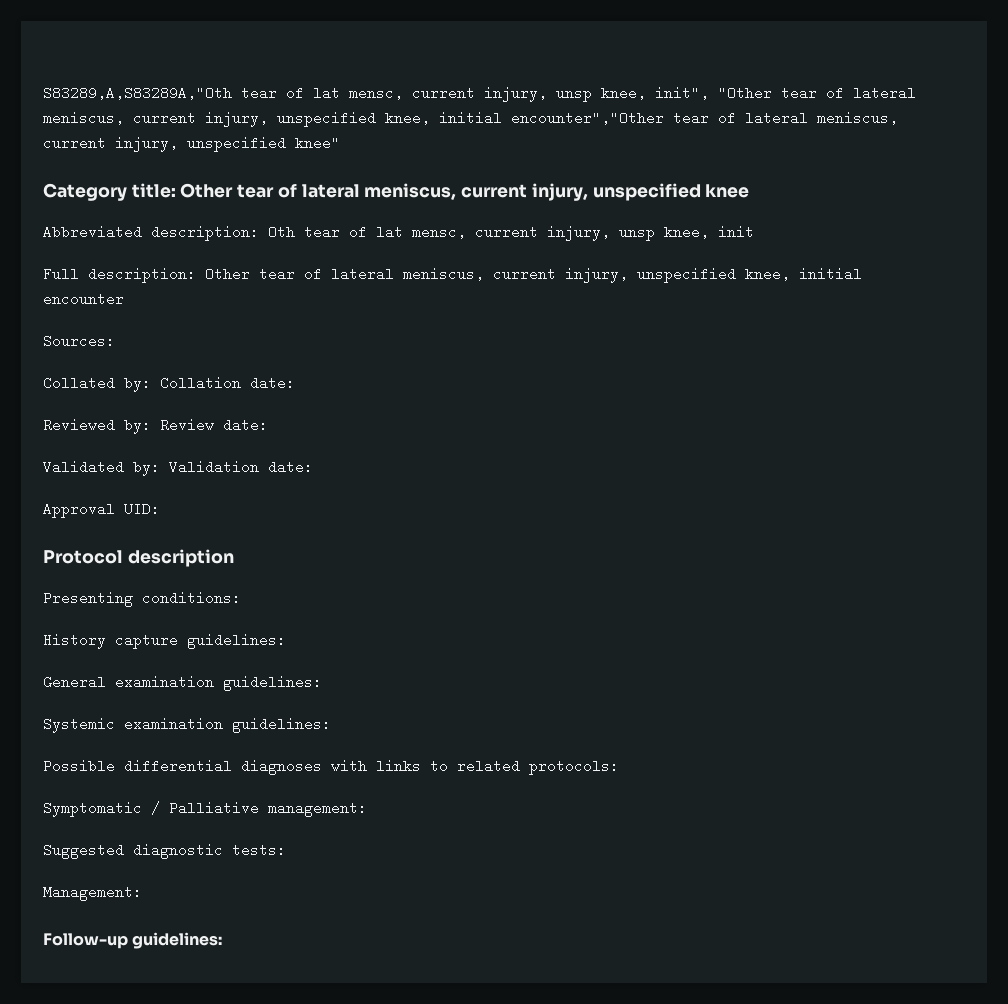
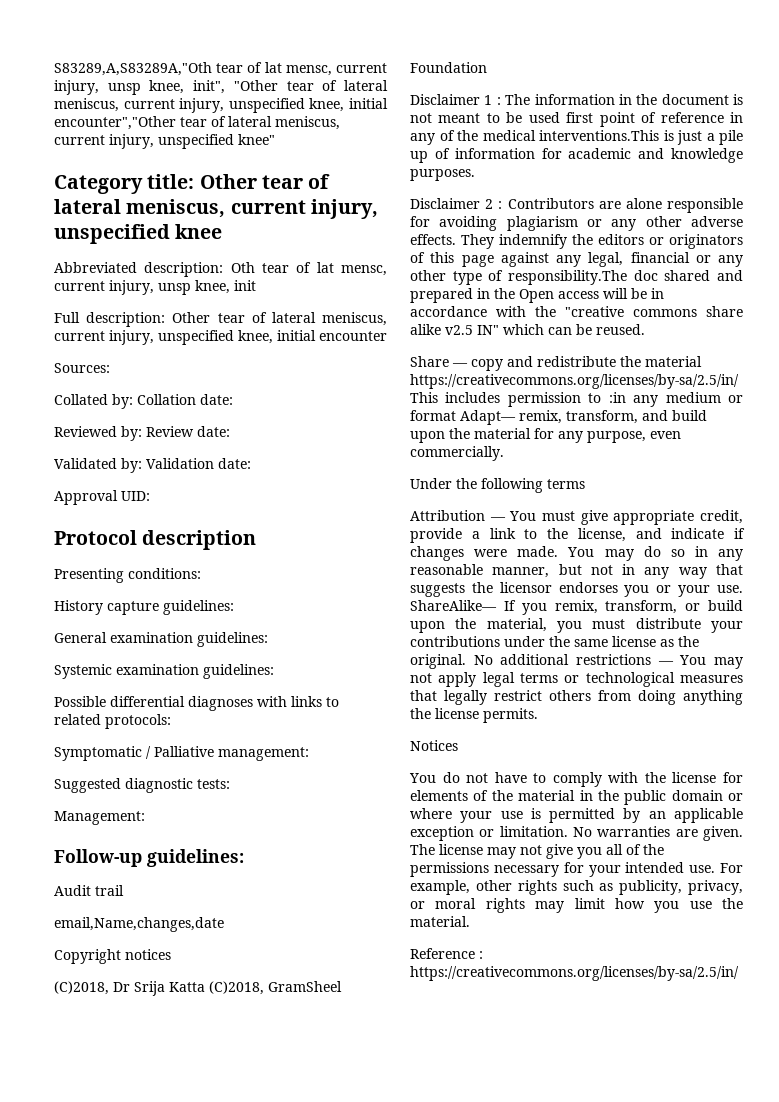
(223, 940) none -> [54,885,124,896] [54,917,224,932] [54,949,171,964] [54,981,342,996] [410,62,487,73] [410,94,743,105] [410,112,743,127] [410,130,743,145] [410,148,743,163] [410,169,475,181] [410,198,743,213] [410,216,743,231] [410,234,743,249] [410,252,743,267] [410,270,743,285] [410,288,664,303] [410,306,743,317] [410,324,645,335] [410,356,702,371] [410,374,739,389] [410,392,743,407] [410,410,707,425] [410,428,681,443] [410,446,504,461] [410,478,585,493] [410,510,743,525] [410,528,745,543] [410,546,743,561] [410,564,743,579] [410,582,743,597] [410,600,743,615] [410,618,743,633] [410,636,699,647] [410,654,743,669] [410,672,743,687] [410,690,743,705] [410,708,538,723] [410,740,458,751] [409,772,743,787] [410,790,743,805] [410,808,743,823] [410,826,743,841] [410,844,664,859] [410,862,743,877] [410,880,743,895] [410,898,743,913] [410,916,470,927] [410,948,483,959] [410,966,739,981] // Audit trail // email,Name,changes,date // Copyright notices // (C)2018, Dr Srija Katta (C)2018, GramSheel Foundation // Disclaimer 1 : The information in the document is not meant to be used first point of reference in any of the medical interventions.This is just a pile up of information for academic and knowledge purposes. // Disclaimer 2 : Contributors are alone responsible for avoiding plagiarism or any other adverse effects. They indemnify the editors or originators of this page against any legal, financial or any other type of responsibility.The doc shared and prepared in the Open access will be in accordance with the "creative commons share alike v2.5 IN" which can be reused. // Share — copy and redistribute the material https://creativecommons.org/licenses/by-sa/2.5/in/ This includes permission to :in any medium or format Adapt— remix, transform, and build upon the material for any purpose, even commercially. // Under the following terms // Attribution — You must give appropriate credit, provide a link to the license, and indicate if changes were made. You may do so in any reasonable manner, but not in any way that suggests the licensor endorses you or your use. ShareAlike— If you remix, transform, or build upon the material, you must distribute your contributions under the same license as the original. No additional restrictions — You may not apply legal terms or technological measures that legally restrict others from doing anything the license permits. // Notices // You do not have to comply with the license for elements of the material in the public domain or where your use is permitted by an applicable exception or limitation. No warranties are given. The license may not give you all of the permissions necessary for your intended use. For example, other rights such as publicity, privacy, or moral rights may limit how you use the material. // Reference : https://creativecommons.org/licenses/by-sa/2.5/in/

